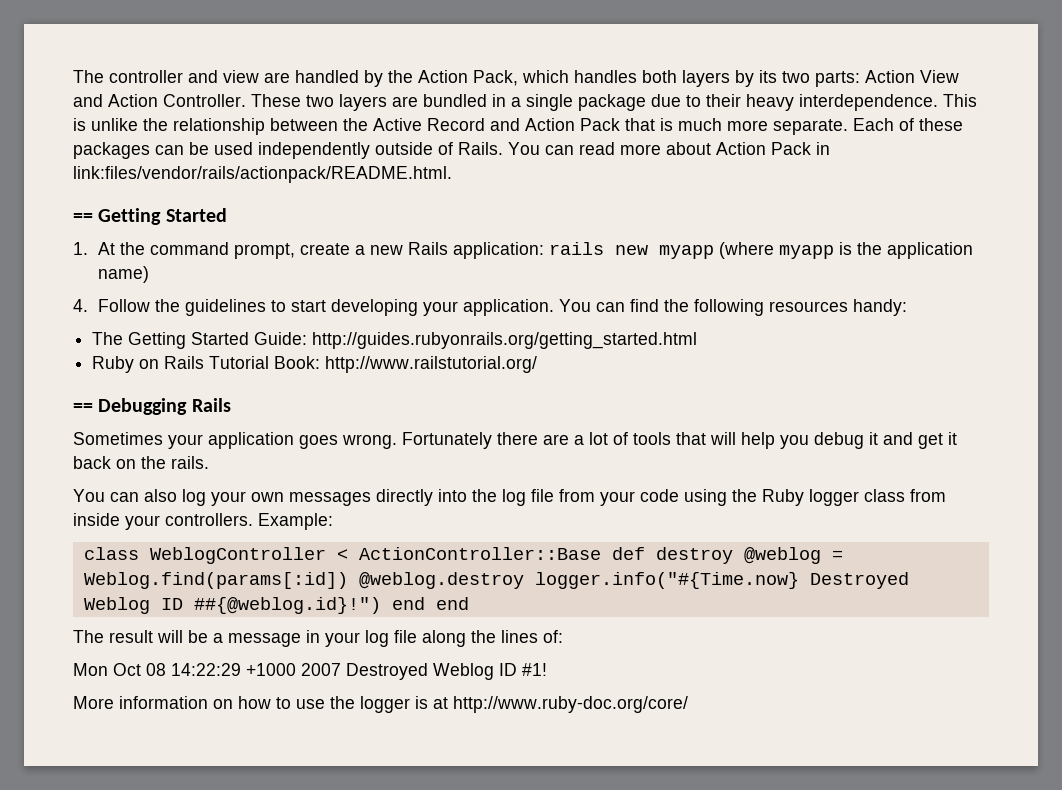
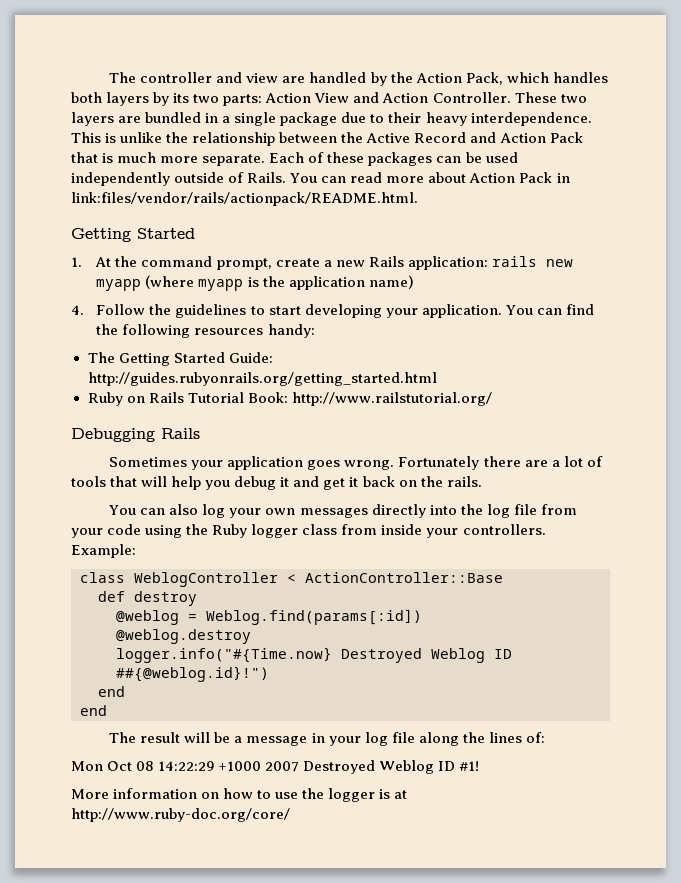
[73,213,93,222] == -> (418, 199) none
[73,403,93,412] == -> (492, 399) none
(601, 553) none -> (503, 577) //
(733, 555) none -> (197, 598) //
(348, 580) none -> (422, 617) //
(524, 580) none -> (251, 636) //
[391,597,425,610] end -> [98,686,125,697] // end //

